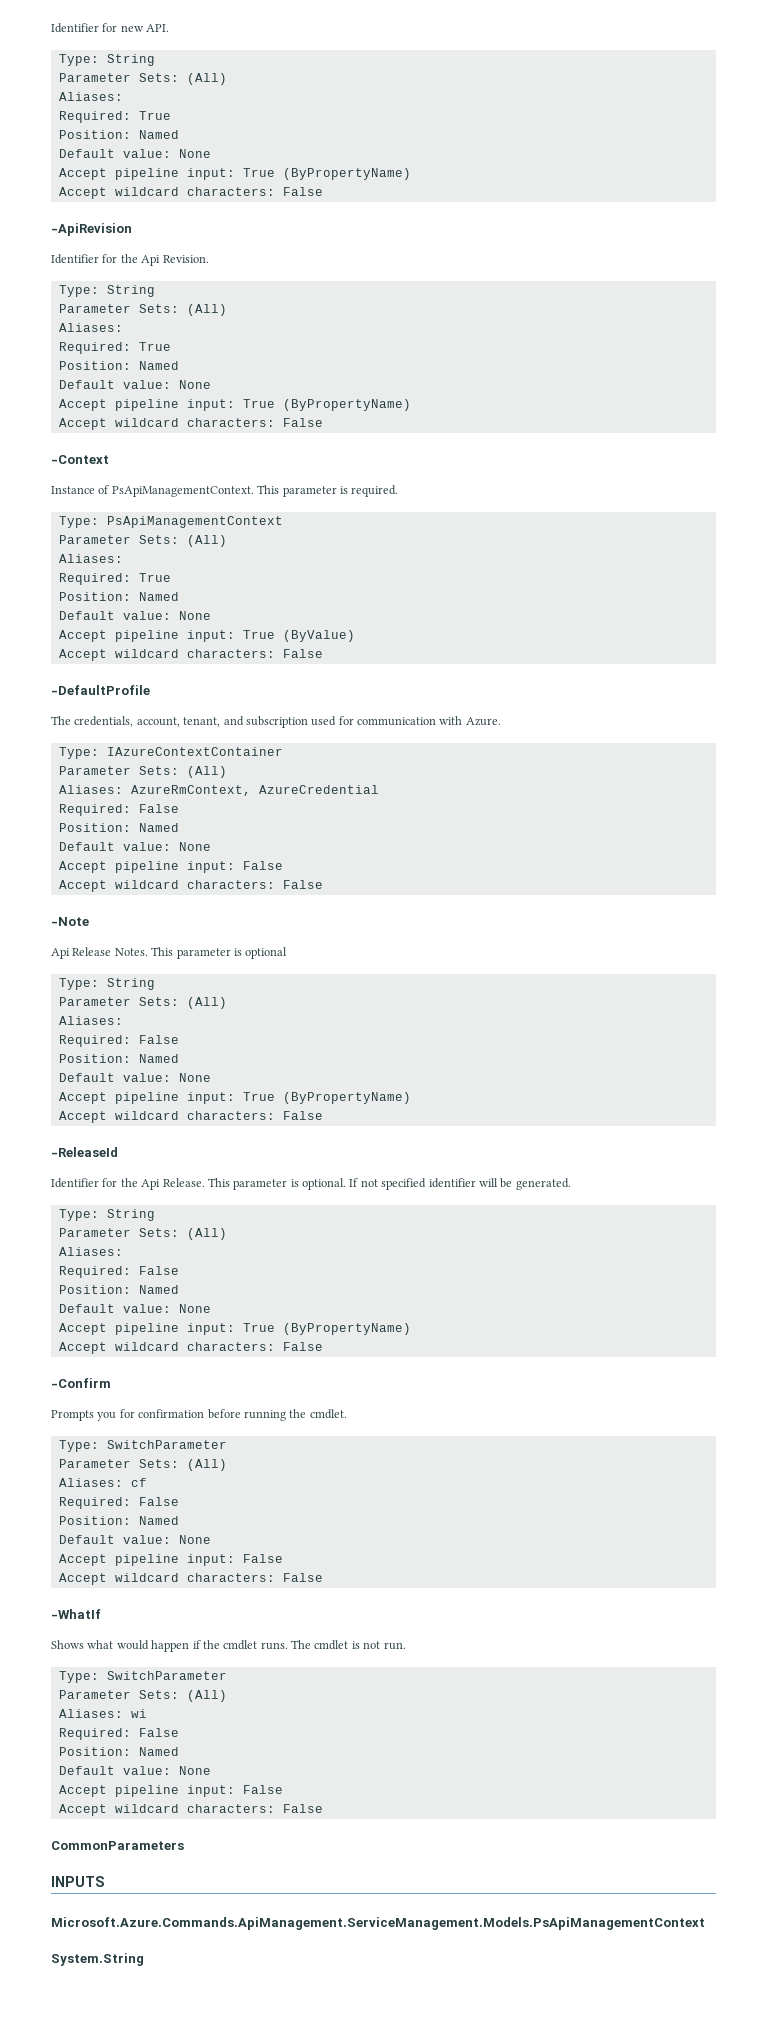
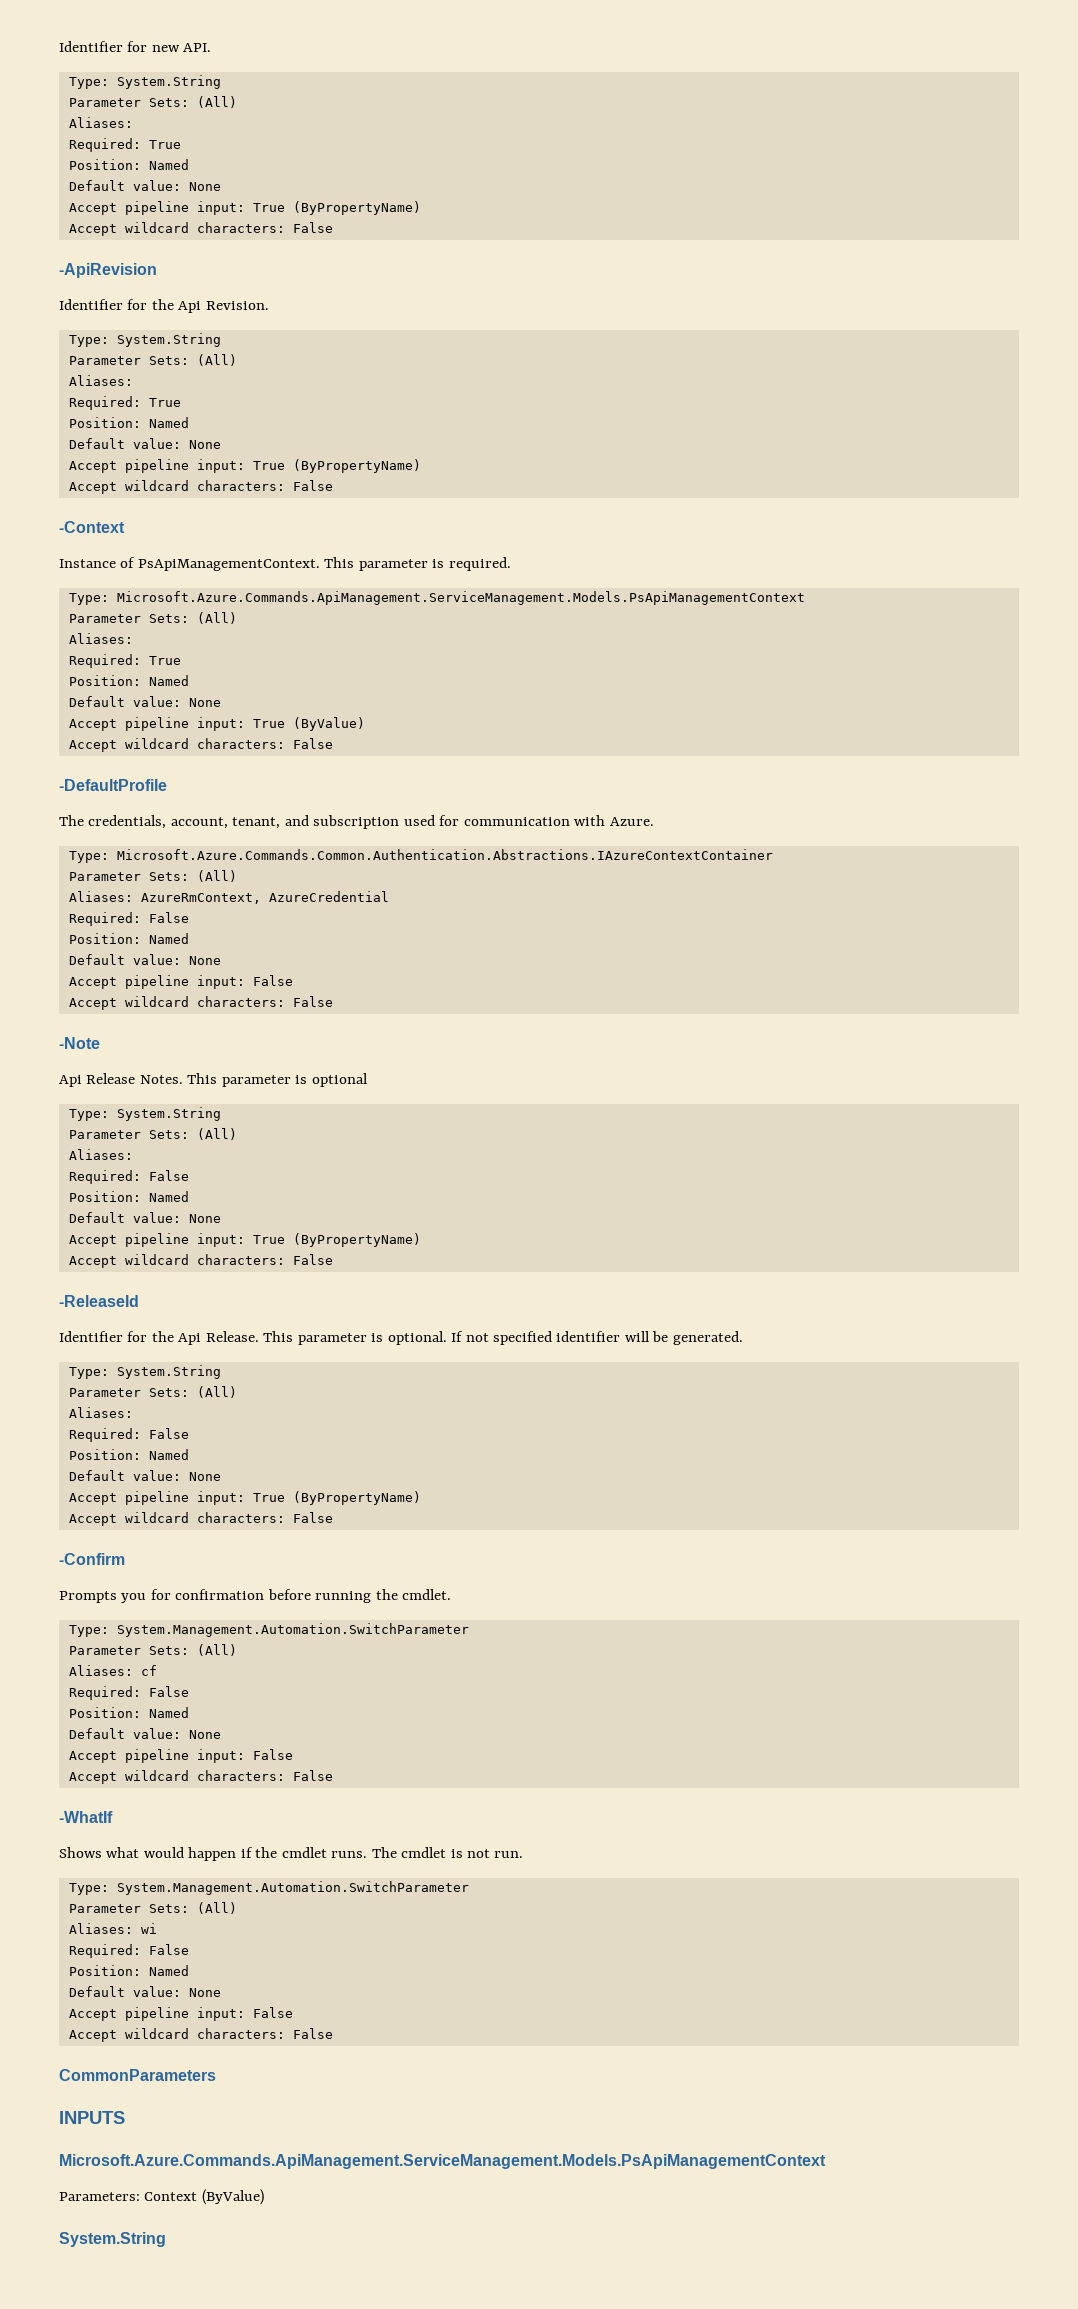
[106,54,155,66] String -> [116,75,221,89] System.String
[106,285,155,297] String -> [116,333,221,347] System.String
[106,516,283,528] PsApiManagementContext -> [116,591,805,605] Microsoft.Azure.Commands.ApiManagement.ServiceManagement.Models.PsApiManagementContext
[106,747,283,756] IAzureContextContainer -> [116,849,773,860] Microsoft.Azure.Commands.Common.Authentication.Abstractions.IAzureContextContainer
[106,978,155,990] String -> [116,1107,221,1121] System.String
[106,1209,155,1221] String -> [116,1365,221,1379] System.String
[106,1440,227,1449] SwitchParameter -> [116,1623,469,1637] System.Management.Automation.SwitchParameter
[106,1671,227,1680] SwitchParameter -> [116,1881,469,1895] System.Management.Automation.SwitchParameter
(705, 1923) none -> [59,2189,264,2205] // Parameters: Context (ByValue)

